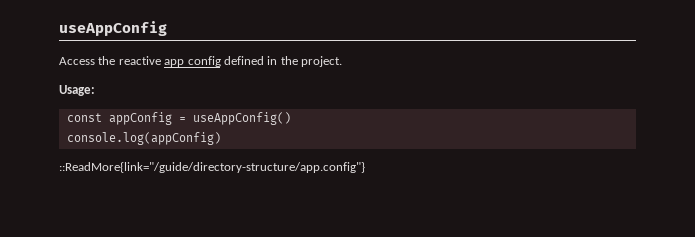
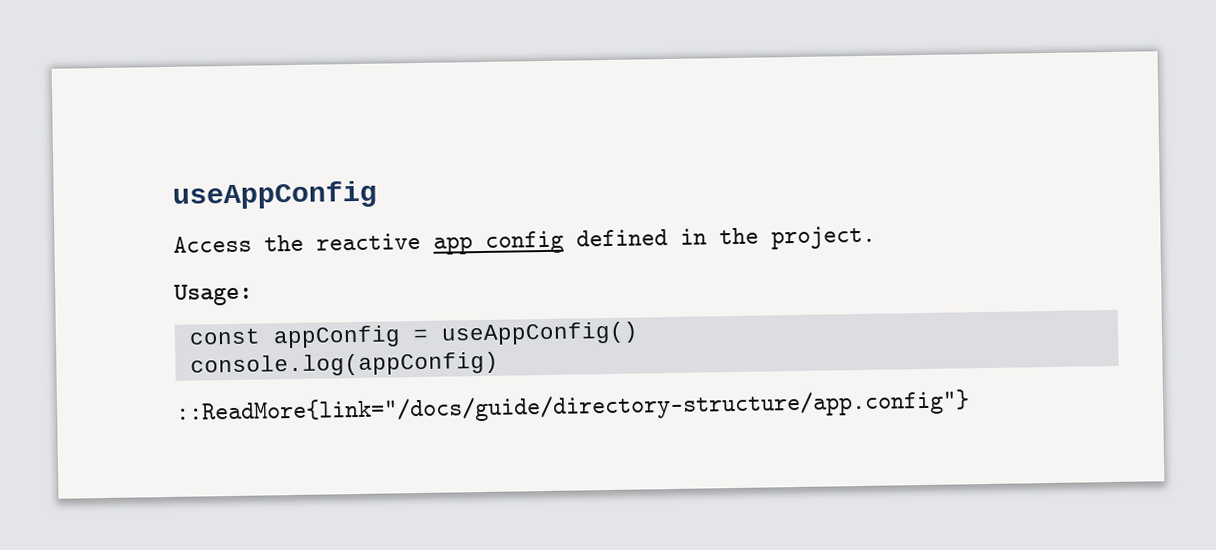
[59,162,365,173] ::ReadMore{link="/guide/directory-structure/app.config"} -> [175,389,970,426] ::ReadMore{link="/docs/guide/directory-structure/app.config"}

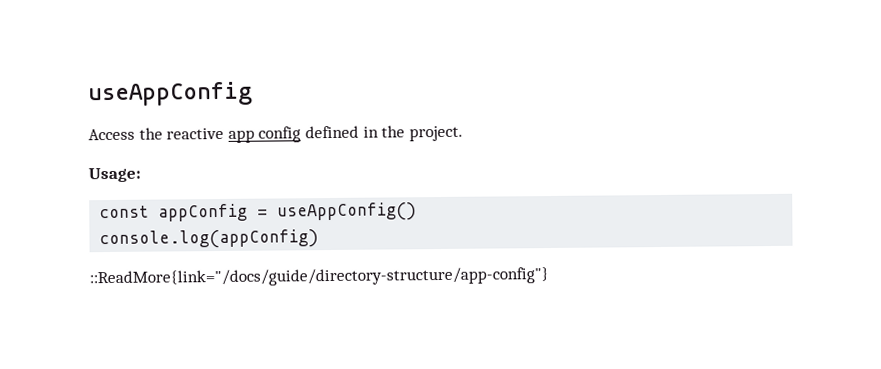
[175,389,970,426] ::ReadMore{link="/docs/guide/directory-structure/app.config"} -> [89,267,549,288] ::ReadMore{link="/docs/guide/directory-structure/app-config"}

